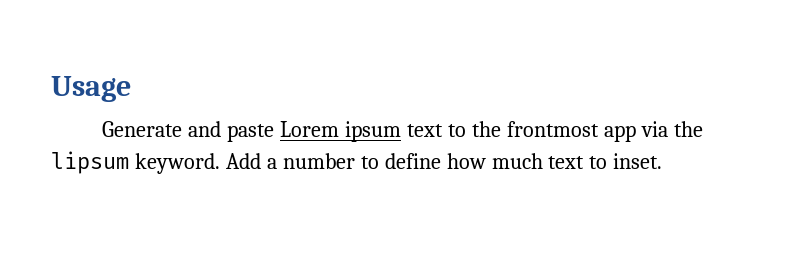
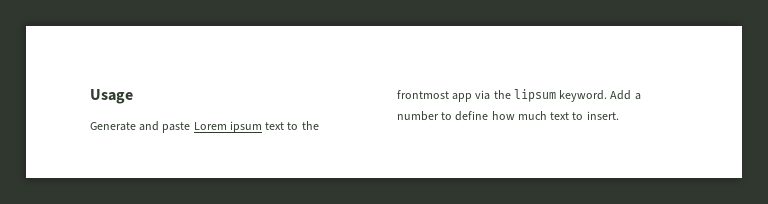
[613,153,663,169] inset. -> [586,111,619,120] insert.

